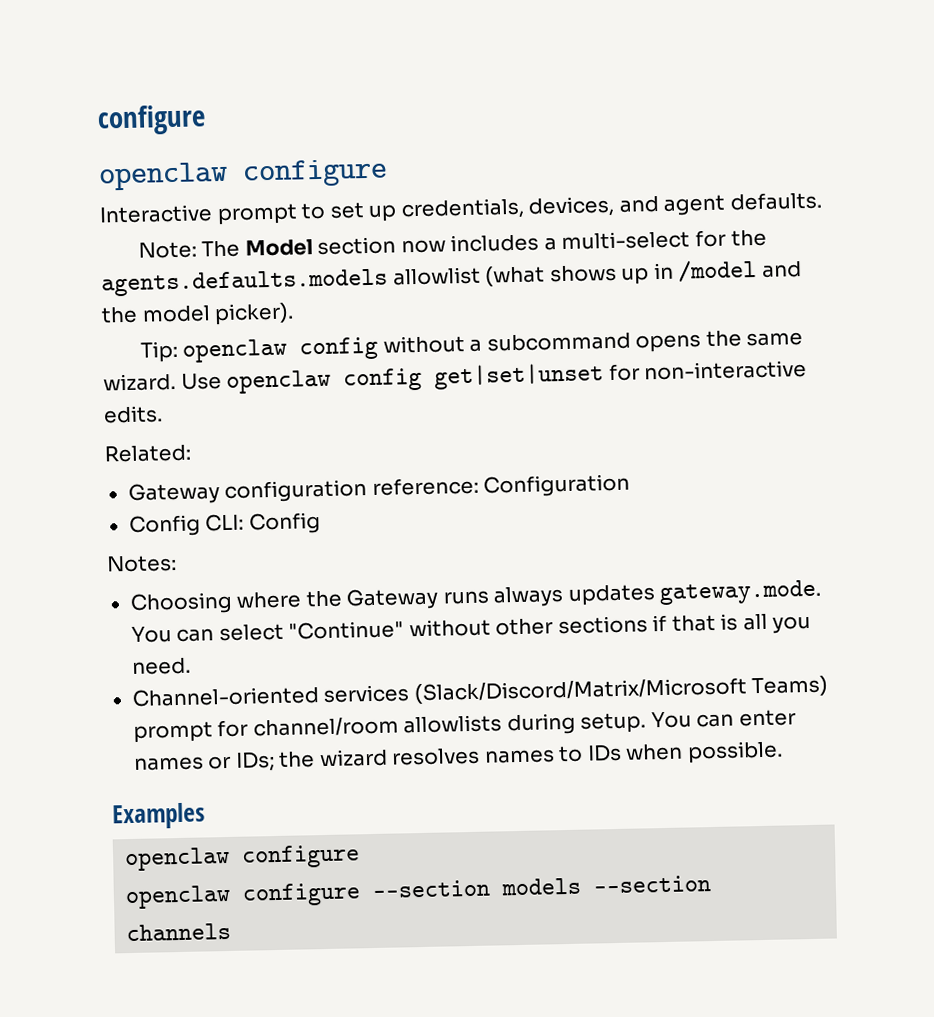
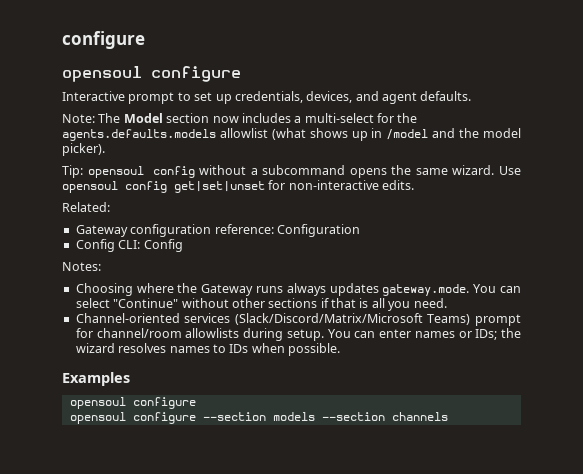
[97,104,206,136] [98,161,228,191] configure // openclaw -> [62,31,145,49] [62,66,142,82] configure // opensoul
[182,338,288,363] openclaw -> [87,166,144,178] opensoul
[226,369,332,394] openclaw -> [62,181,118,193] opensoul
[124,844,361,872] [125,884,232,910] openclaw configure // openclaw -> [69,397,196,409] [69,412,126,424] opensoul configure // opensoul

